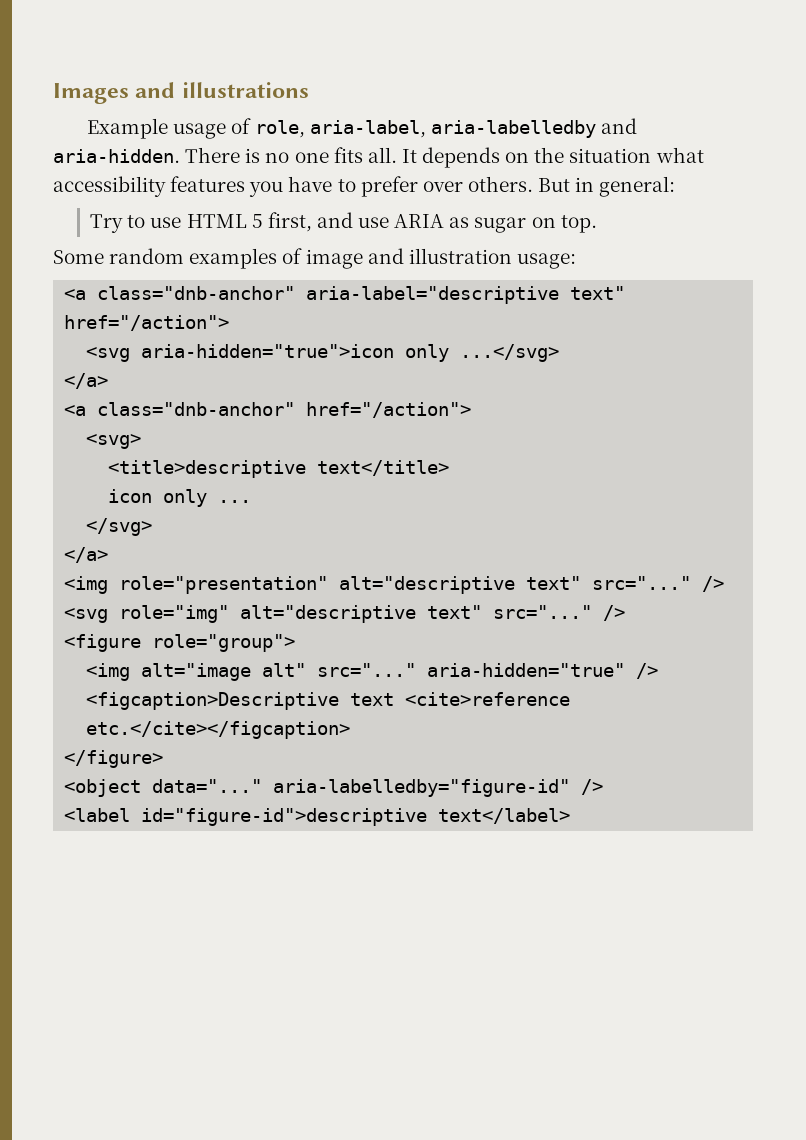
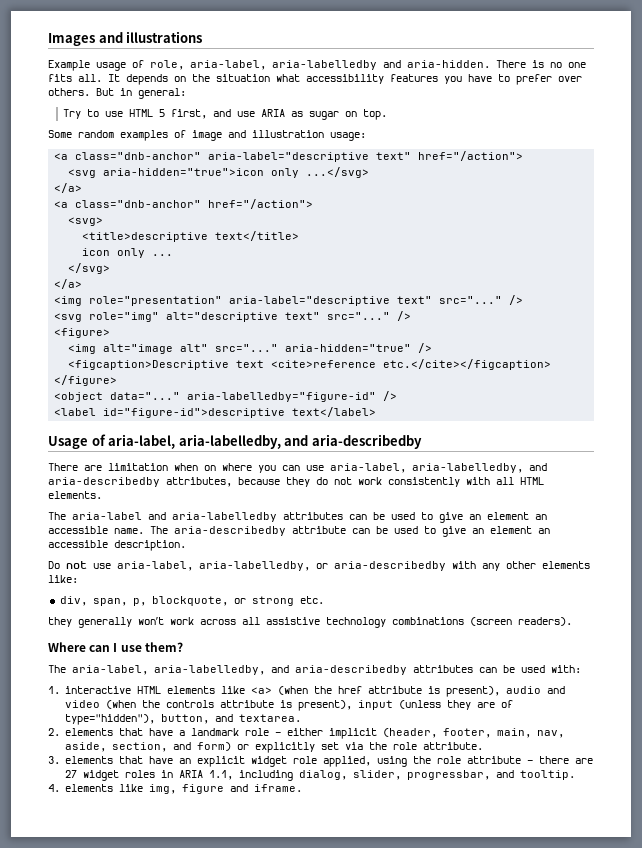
[339,576,516,594] alt="descriptive -> [229,296,391,306] aria-label="descriptive
[64,634,296,652] <figure role="group"> -> [54,328,111,338] <figure>
(571, 816) none -> [48,434,422,449] [48,463,547,473] [48,477,544,487] [48,491,102,499] [48,512,547,523] [48,526,550,537] [48,540,186,551] [48,561,590,571] [48,575,78,583] [59,596,324,606] [48,617,572,628] [48,642,183,652] [48,665,581,675] [48,686,566,697] [65,700,514,711] [65,714,302,725] [48,728,565,739] [65,742,484,753] [48,756,594,767] [65,770,576,781] [48,784,303,794] // Usage of aria-label, aria-labelledby, and aria-describedby // There are limitation when on where you can use aria-label, aria-labelledby, and aria-describedby attributes, because they do not work consistently with all HTML elements. // The aria-label and aria-labelledby attributes can be used to give an element an accessible name. The aria-describedby attribute can be used to give an element an accessible description. // Do not use aria-label, aria-labelledby, or aria-describedby with any other elements like: // div, span, p, blockquote, or strong etc. // they generally won’t work across all assistive technology combinations (screen readers). // Where can I use them? // The aria-label, aria-labelledby, and aria-describedby attributes can be used with: // 1. interactive HTML elements like <a> (when the href attribute is present), audio and video (when the controls attribute is present), input (unless they are of type="hidden"), button, and textarea. // 2. elements that have a landmark role – either implicit (header, footer, main, nav, aside, section, and form) or explicitly set via the role attribute. // 3. elements that have an explicit widget role applied, using the role attribute – there are 27 widget roles in ARIA 1.1, including dialog, slider, progressbar, and tooltip. // 4. elements like img, figure and iframe.

